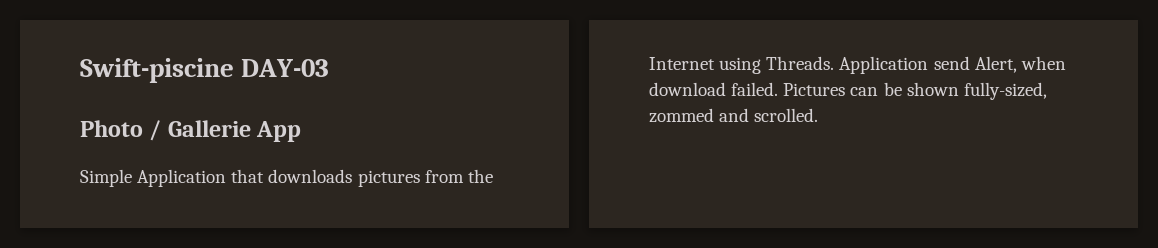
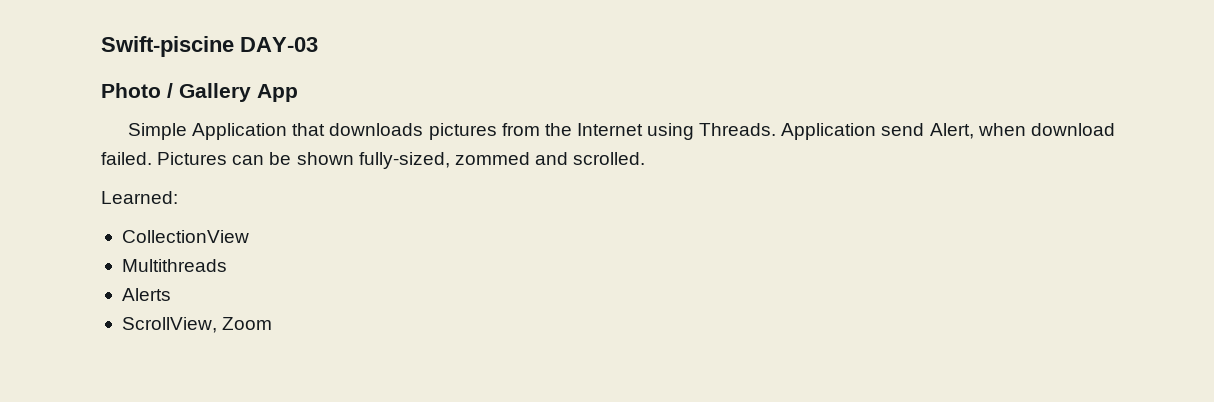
[167,120,251,137] Gallerie -> [179,83,251,102] Gallery
(819, 115) none -> [101,191,178,204] [121,230,249,243] [121,259,227,272] [121,288,171,301] [121,317,273,333] // Learned: // CollectionView // Multithreads // Alerts // ScrollView, Zoom

